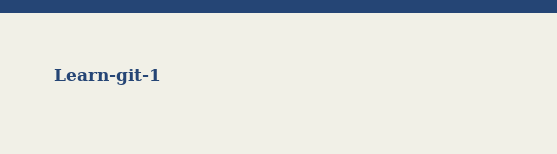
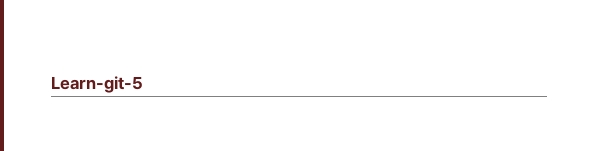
[54,69,161,85] Learn-git-1 -> [51,76,143,93] Learn-git-5

